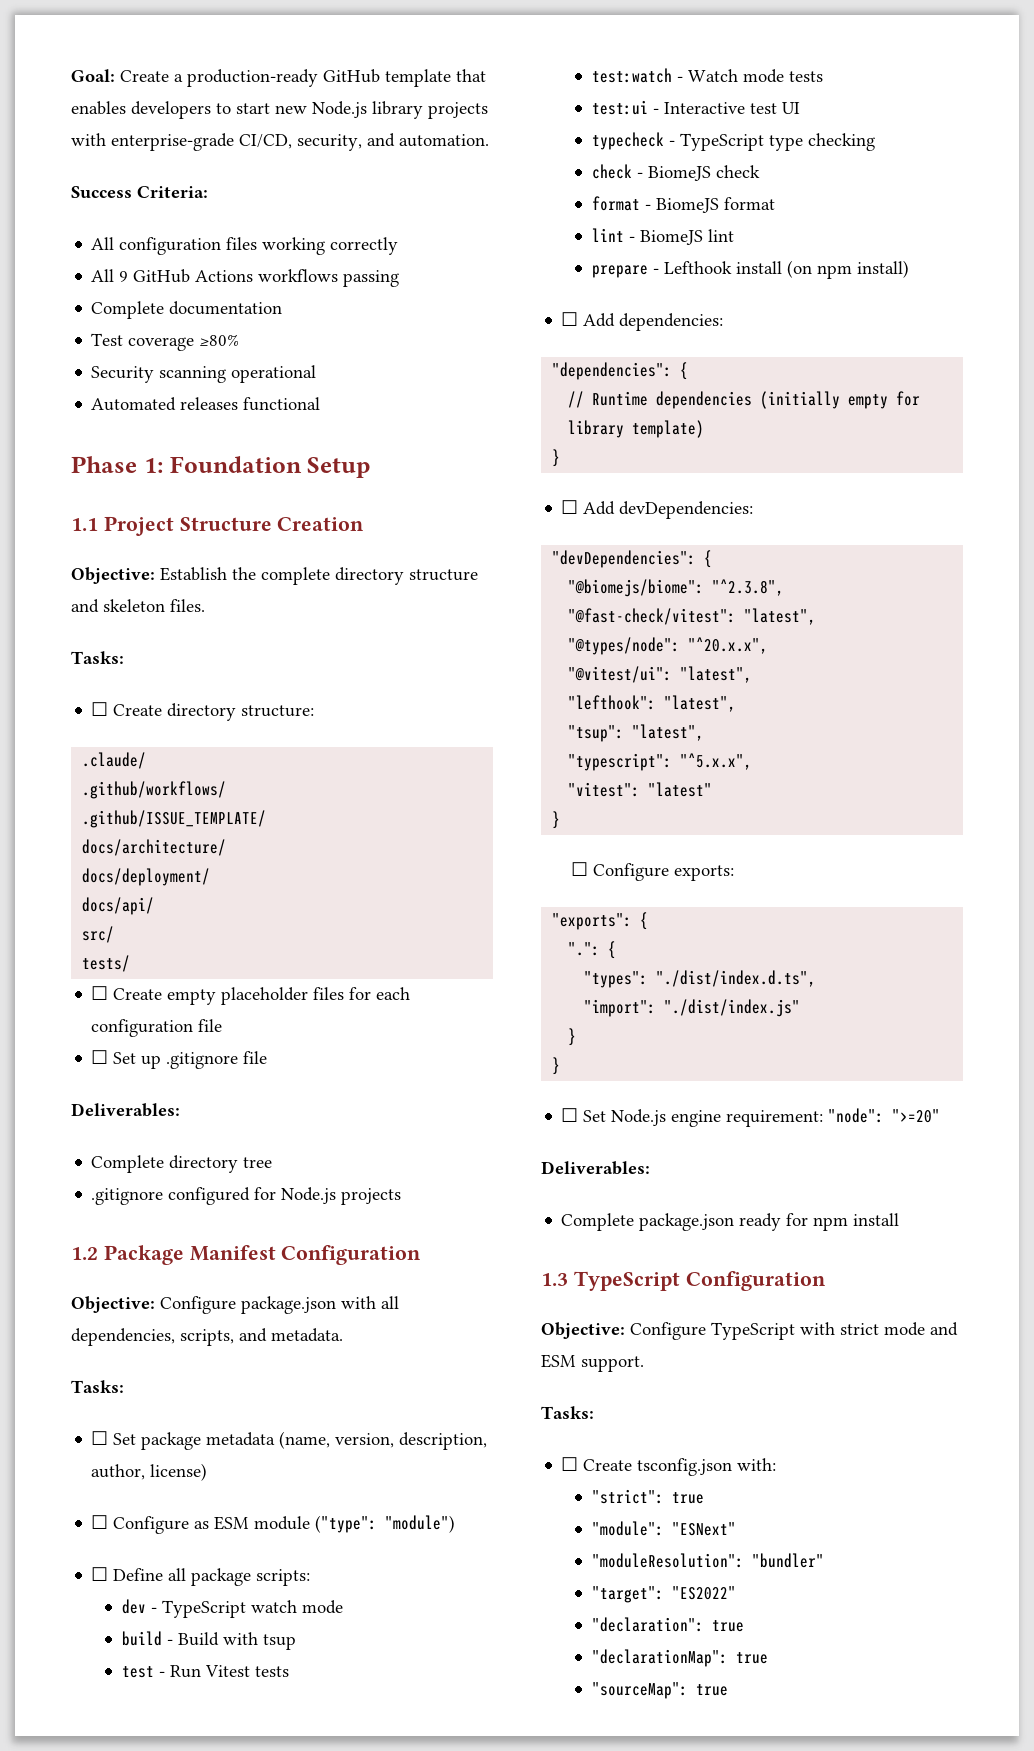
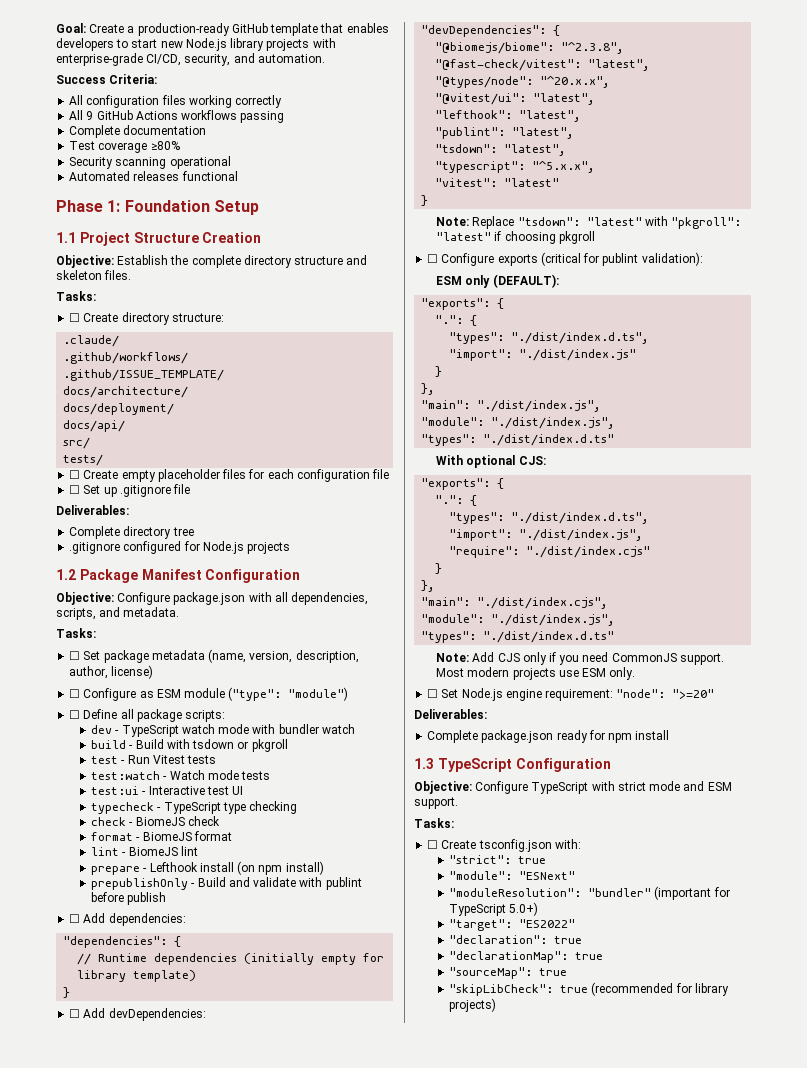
(343, 1607) none -> [252,724,355,734] with bundler watch
[262,1634,296,1650] tsup -> [192,739,288,752] tsdown or pkgroll
(909, 269) none -> [91,877,362,890] [91,892,167,905] // prepublishOnly - Build and validate with publint before publish
[568,725,625,742] "tsup": -> [435,127,575,139] [435,144,498,153] "publint": "latest", // "tsdown":
[571,862,735,881] ☐ Configure exports: -> [436,216,741,229] [436,231,595,244] [427,252,703,266] [436,274,559,288] Note: Replace "tsdown": "latest" with "pkgroll": "latest" if choosing pkgroll // ☐ Configure exports (critical for publint validation): // ESM only (DEFAULT):
[552,1057,561,1075] } -> [421,383,436,395] [421,400,602,412] [421,417,616,429] [421,434,615,446] [436,455,546,468] [421,478,505,490] [435,495,478,506] [449,512,650,524] [449,529,644,541] [449,546,651,558] [435,563,443,574] [421,580,436,592] [421,597,609,609] [421,614,616,626] [421,631,615,643] [436,652,724,665] [436,667,636,680] }, // "main": "./dist/index.js", // "module": "./dist/index.js", // "types": "./dist/index.d.ts" // With optional CJS: // "exports": { // ".": { // "types": "./dist/index.d.ts", // "import": "./dist/index.js", // "require": "./dist/index.cjs" // } // }, // "main": "./dist/index.cjs", // "module": "./dist/index.js", // "types": "./dist/index.d.ts" // Note: Add CJS only if you need CommonJS support. Most modern projects use ESM only.
(824, 1560) none -> [654,886,730,900] [449,902,539,916] (important for TypeScript 5.0+)
(728, 1690) none -> [449,982,729,996] [449,998,497,1012] // "skipLibCheck": true (recommended for library projects)

